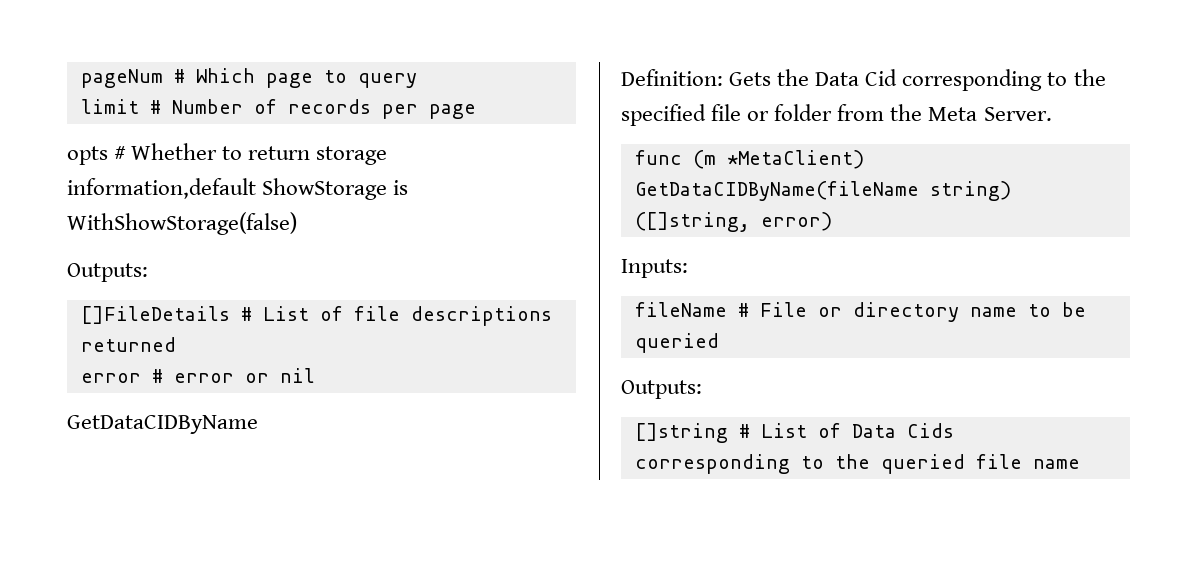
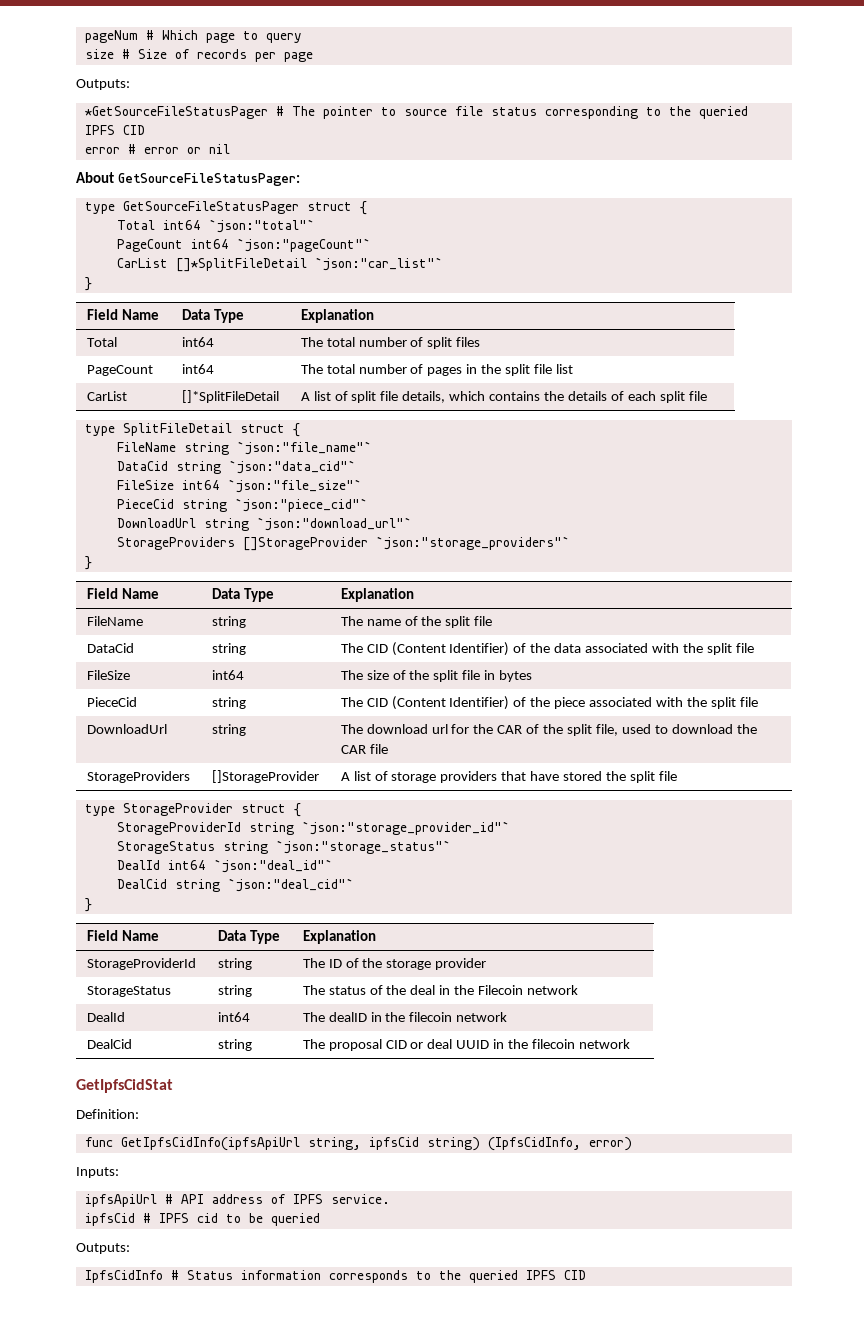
[80,99,243,114] limit # Number -> [84,49,167,59] size # Size
[67,143,388,165] [67,178,409,200] [67,212,297,235] [67,263,148,282] [80,306,552,326] [80,337,176,352] opts # Whether to return storage information,default ShowStorage is WithShowStorage(false) // Outputs: // []FileDetails # List of file descriptions returned -> [76,79,130,90] [84,106,748,119] [84,125,145,135] Outputs: // *GetSourceFileStatusPager # The pointer to source file status corresponding to the queried IPFS CID
[67,415,258,434] [621,69,1106,91] [621,104,1052,126] [634,150,864,169] [634,181,1011,201] [634,212,832,232] [621,259,688,278] [634,302,1086,322] [634,333,719,353] [621,380,702,399] [634,423,954,443] [634,454,1080,474] GetDataCIDByName // Definition: Gets the Data Cid corresponding to the specified file or folder from the Meta Server. // func (m *MetaClient) GetDataCIDByName(fileName string) ([]string, error) // Inputs: // fileName # File or directory name to be queried // Outputs: // []string # List of Data Cids corresponding to the queried file name -> [76,172,300,186] [84,201,367,215] [116,219,315,233] [116,238,371,252] [116,257,443,272] [84,277,92,291] [86,309,159,320] [181,309,244,323] [300,309,374,323] [86,337,117,347] [181,337,214,347] [300,337,481,349] [86,365,153,376] [181,364,214,374] [300,364,573,376] [86,391,127,401] [181,390,279,403] [300,391,707,403] [84,423,300,437] [116,441,372,455] [116,460,356,474] [116,479,362,493] [116,498,368,512] [116,517,412,531] [116,536,570,551] [84,556,92,570] [86,588,159,599] [211,588,274,602] [340,588,414,602] [86,616,143,626] [211,616,246,628] [340,616,493,628] [86,643,134,653] [211,643,246,655] [340,642,754,656] [86,670,130,680] [211,670,244,680] [340,670,533,682] [86,697,137,707] [211,697,246,709] [340,696,758,710] [86,724,167,734] [211,724,246,736] [340,724,757,736] [340,744,388,754] [86,771,190,783] [211,770,319,783] [340,771,677,783] [84,803,301,817] [116,821,510,835] [116,840,451,854] [116,859,333,873] [116,878,354,892] [84,898,92,912] [86,930,159,941] [217,930,280,944] [302,930,376,944] [86,958,196,970] [217,958,252,970] [302,958,487,970] [86,986,171,997] [217,985,252,997] [302,985,579,995] [86,1012,125,1022] [217,1012,250,1022] [302,1012,508,1022] [86,1039,132,1049] [217,1039,252,1051] [302,1039,630,1051] [76,1079,173,1093] [76,1109,139,1119] [84,1137,632,1151] [76,1167,119,1178] [84,1194,390,1207] [84,1213,320,1226] [76,1243,130,1254] [84,1270,586,1283] About GetSourceFileStatusPager: // type GetSourceFileStatusPager struct { // Total int64 `json:"total"` // PageCount int64 `json:"pageCount"` // CarList []*SplitFileDetail `json:"car_list"` // } // Field Name | Data Type | Explanation // Total | int64 | The total number of split files // PageCount | int64 | The total number of pages in the split file list // CarList | []*SplitFileDetail | A list of split file details, which contains the details of each split file // type SplitFileDetail struct { // FileName string `json:"file_name"` // DataCid string `json:"data_cid"` // FileSize int64 `json:"file_size"` // PieceCid string `json:"piece_cid"` // DownloadUrl string `json:"download_url"` // StorageProviders []StorageProvider `json:"storage_providers"` // } // Field Name | Data Type | Explanation // FileName | string | The name of the split file // DataCid | string | The CID (Content Identifier) of the data associated with the split file // FileSize | int64 | The size of the split file in bytes // PieceCid | string | The CID (Content Identifier) of the piece associated with the split file // DownloadUrl | string | The download url for the CAR of the split file, used to download the CAR file // StorageProviders | []StorageProvider | A list of storage providers that have stored the split file // type StorageProvider struct { // StorageProviderId string `json:"storage_provider_id"` // StorageStatus string `json:"storage_status"` // DealId int64 `json:"deal_id"` // DealCid string `json:"deal_cid"` // } // Field Name | Data Type | Explanation // StorageProviderId | string | The ID of the storage provider // StorageStatus | string | The status of the deal in the Filecoin network // DealId | int64 | The dealID in the filecoin network // DealCid | string | The proposal CID or deal UUID in the filecoin network // GetIpfsCidStat // Definition: // func GetIpfsCidInfo(ipfsApiUrl string, ipfsCid string) (IpfsCidInfo, error) // Inputs: // ipfsApiUrl # API address of IPFS service. // ipfsCid # IPFS cid to be queried // Outputs: // IpfsCidInfo # Status information corresponds to the queried IPFS CID

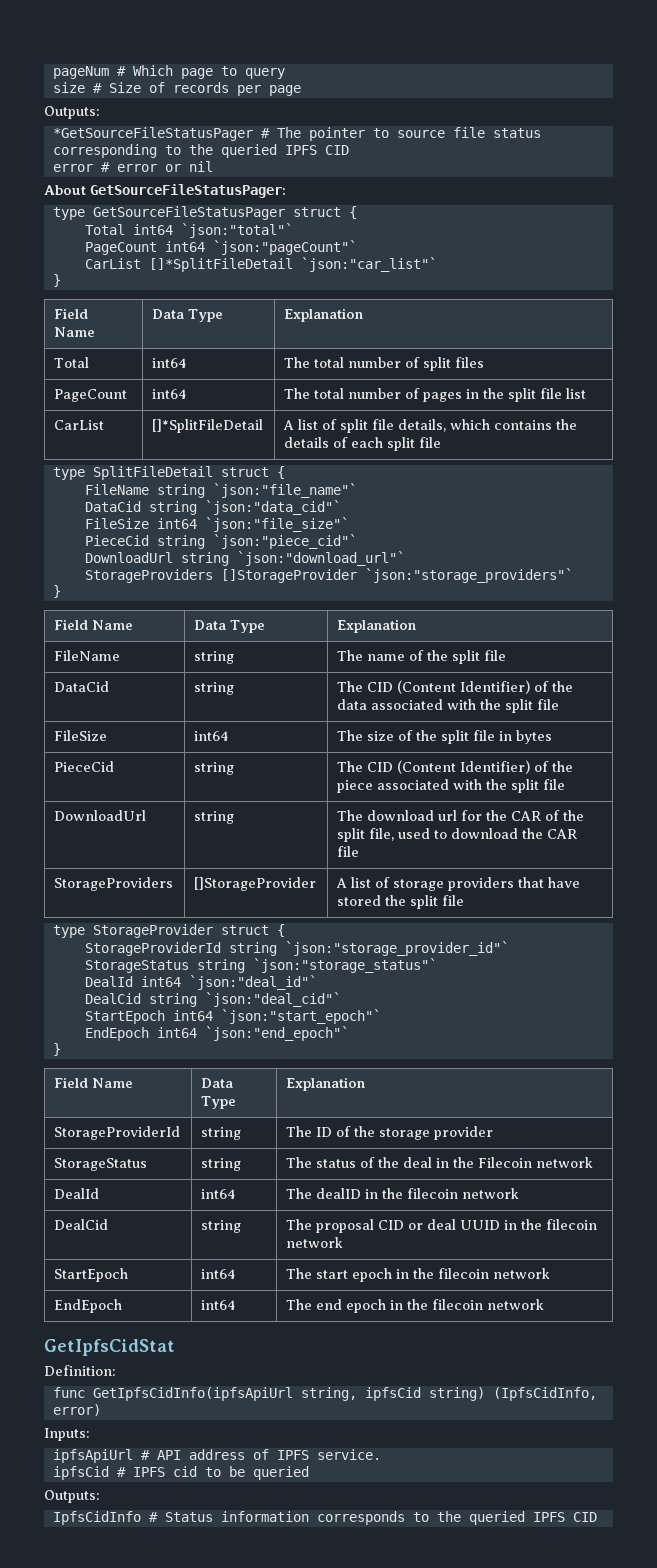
(354, 885) none -> [84,1009,381,1024] [84,1026,349,1041] // StartEpoch int64 `json:"start_epoch"` // EndEpoch int64 `json:"end_epoch"`
(630, 1044) none -> [54,1268,129,1282] [201,1269,237,1279] [286,1268,551,1282] [54,1299,123,1313] [201,1300,237,1310] [286,1299,545,1313] // StartEpoch | int64 | The start epoch in the filecoin network // EndEpoch | int64 | The end epoch in the filecoin network

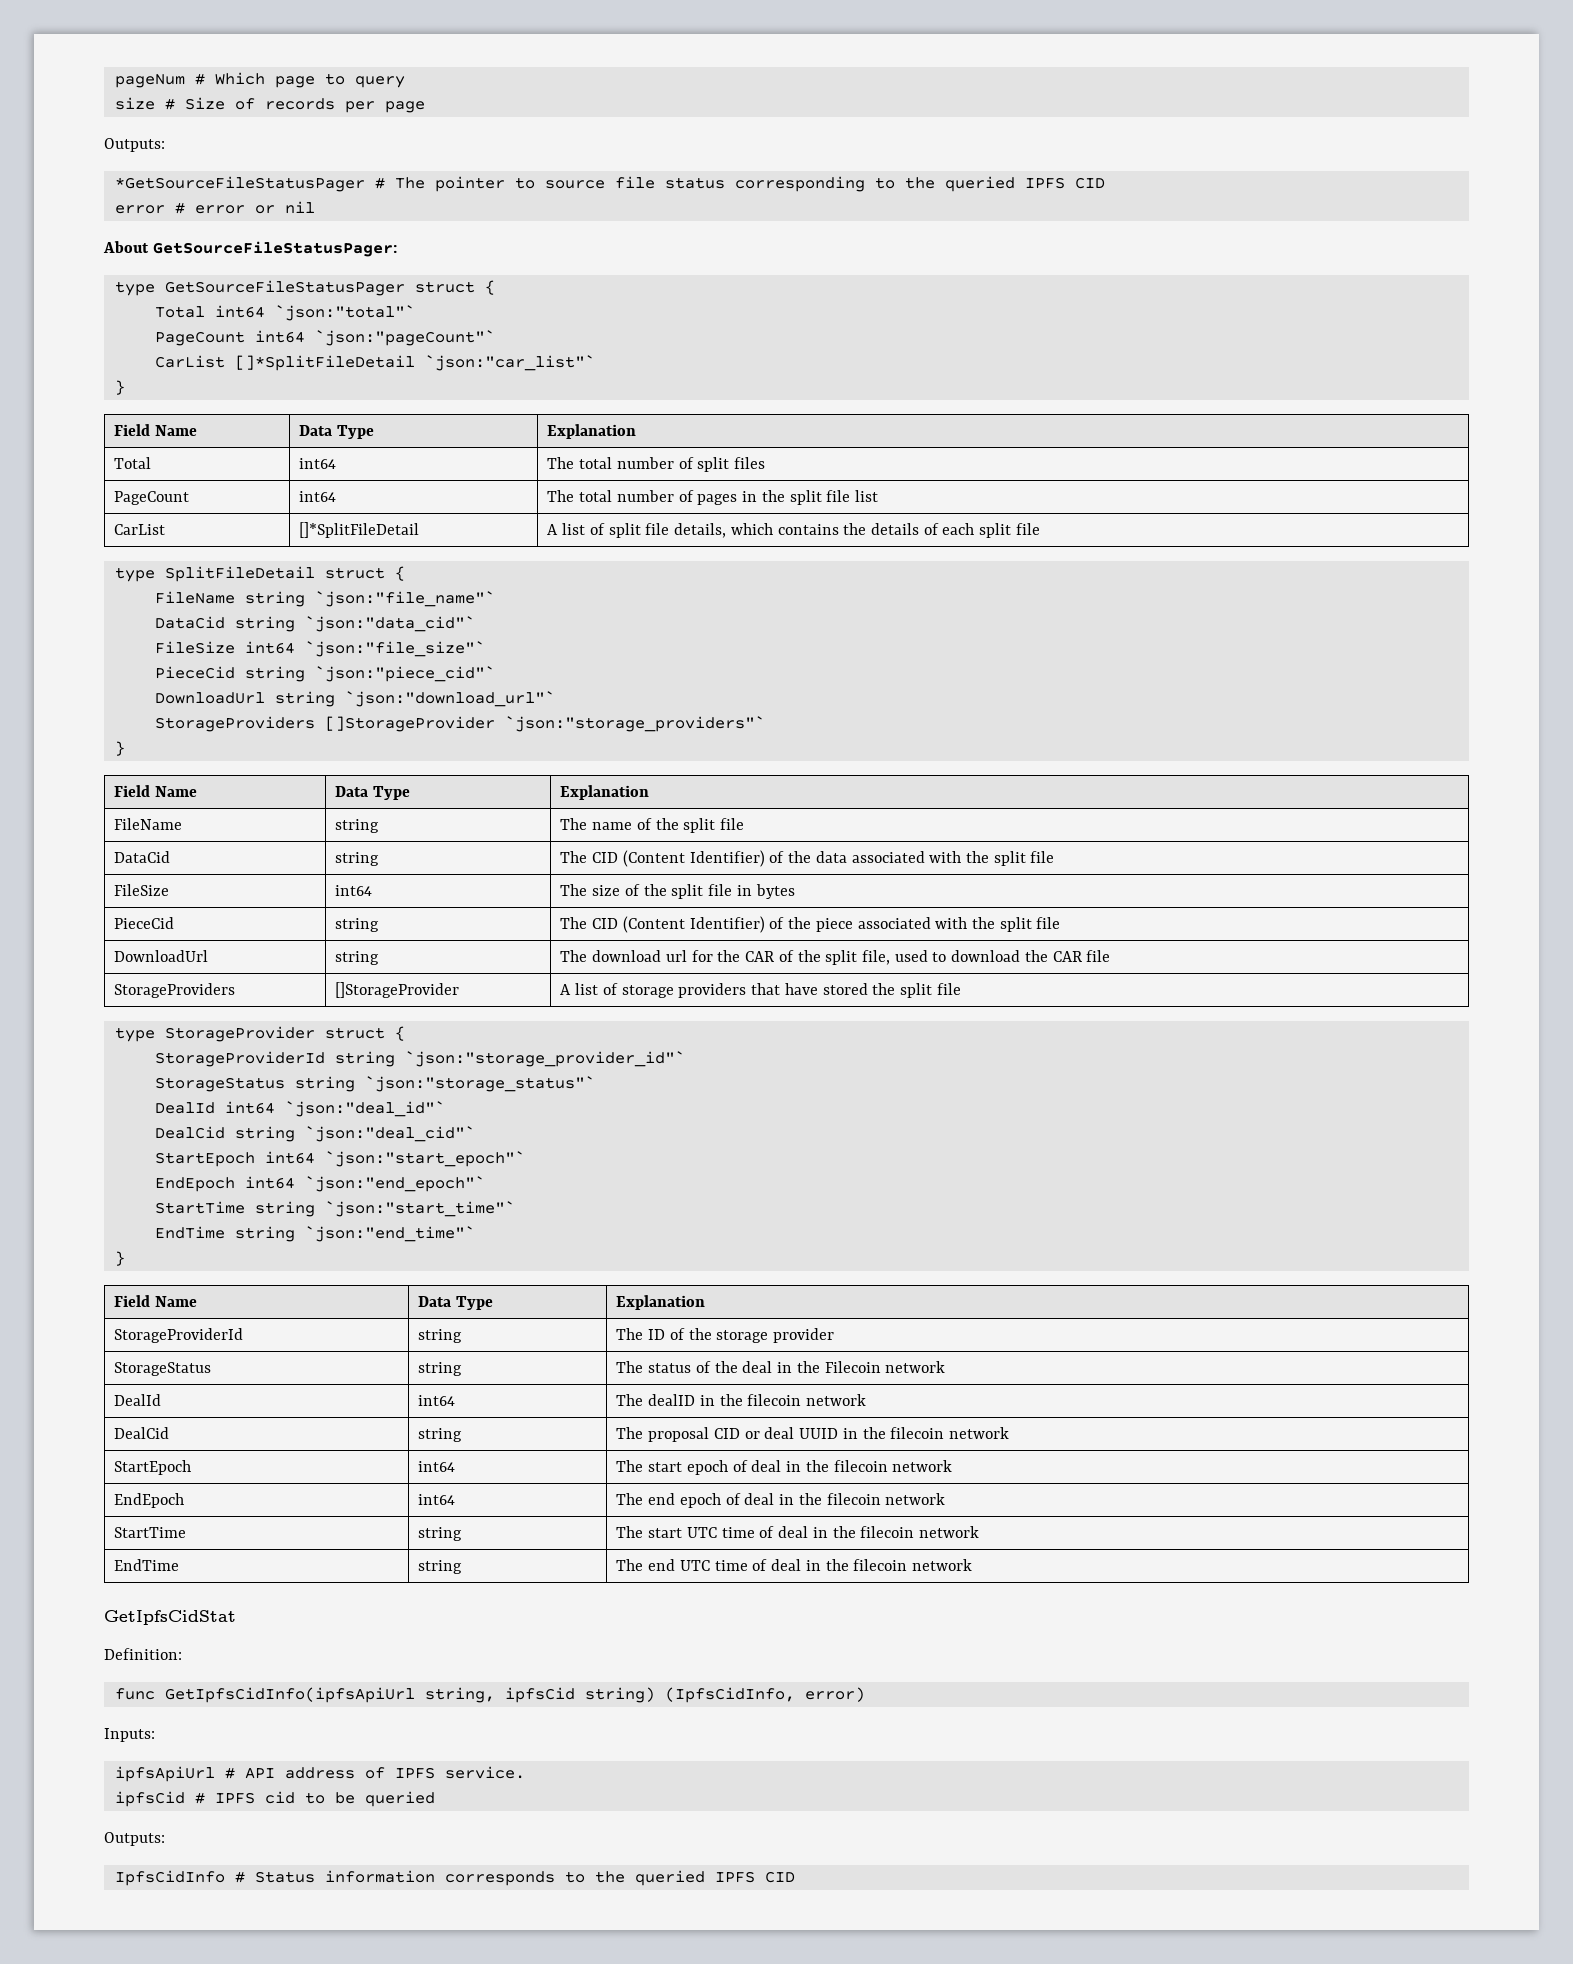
(349, 1033) none -> [154,1201,515,1217] [154,1226,475,1242] // StartTime string `json:"start_time"` // EndTime string `json:"end_time"`
(393, 1275) none -> [732,1460,782,1472] of deal
(387, 1306) none -> [725,1493,946,1505] [114,1527,187,1538] [418,1527,463,1541] [616,1526,980,1538] [114,1559,180,1571] [418,1560,463,1574] [616,1559,802,1571] of deal in the filecoin network // StartTime | string | The start UTC time of deal in the filecoin network // EndTime | string | The end UTC time of deal

